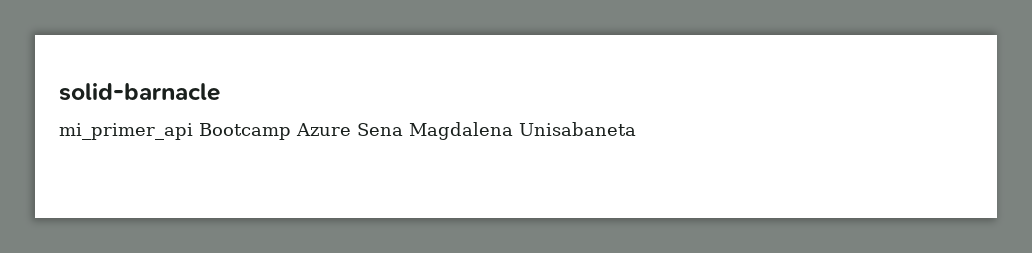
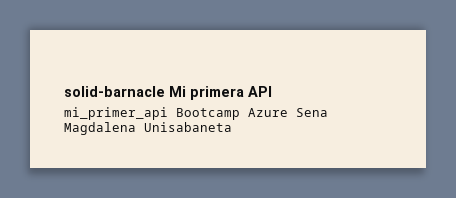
(220, 92) none -> [169,86,272,100] Mi primera API

